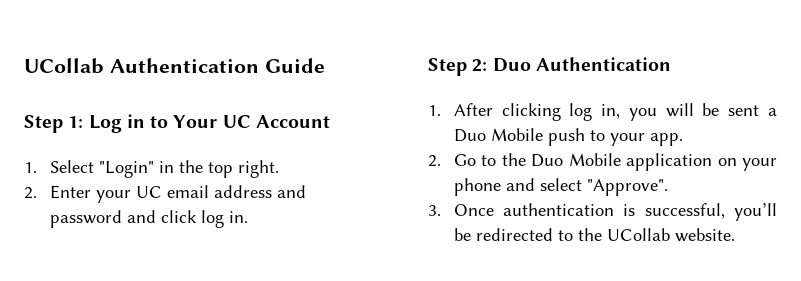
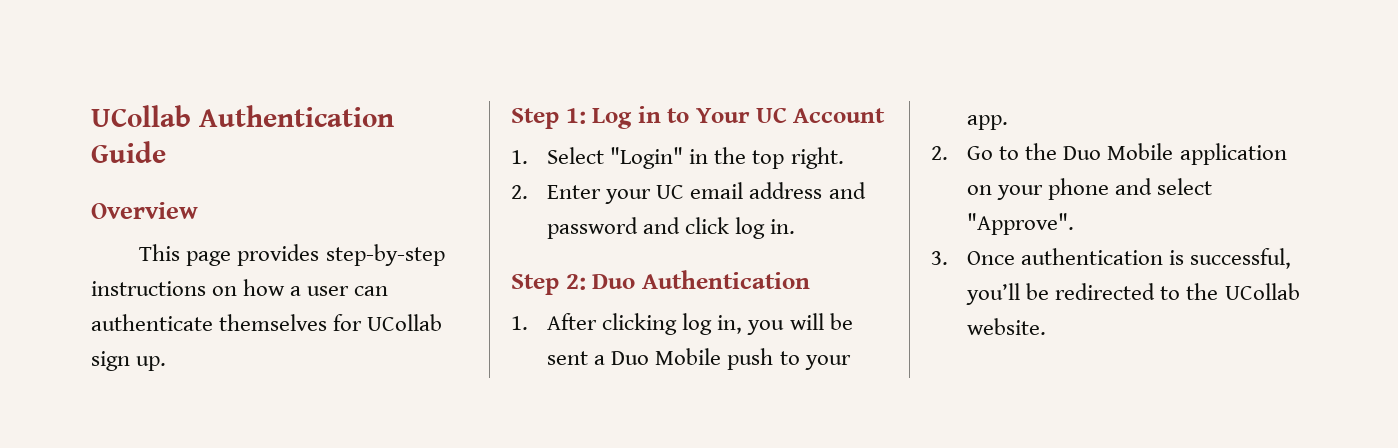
(325, 65) none -> [91,202,198,219] [139,244,445,266] [91,279,389,296] [91,314,443,331] [91,351,167,371] // Overview // This page provides step-by-step instructions on how a user can authenticate themselves for UCollab sign up.

